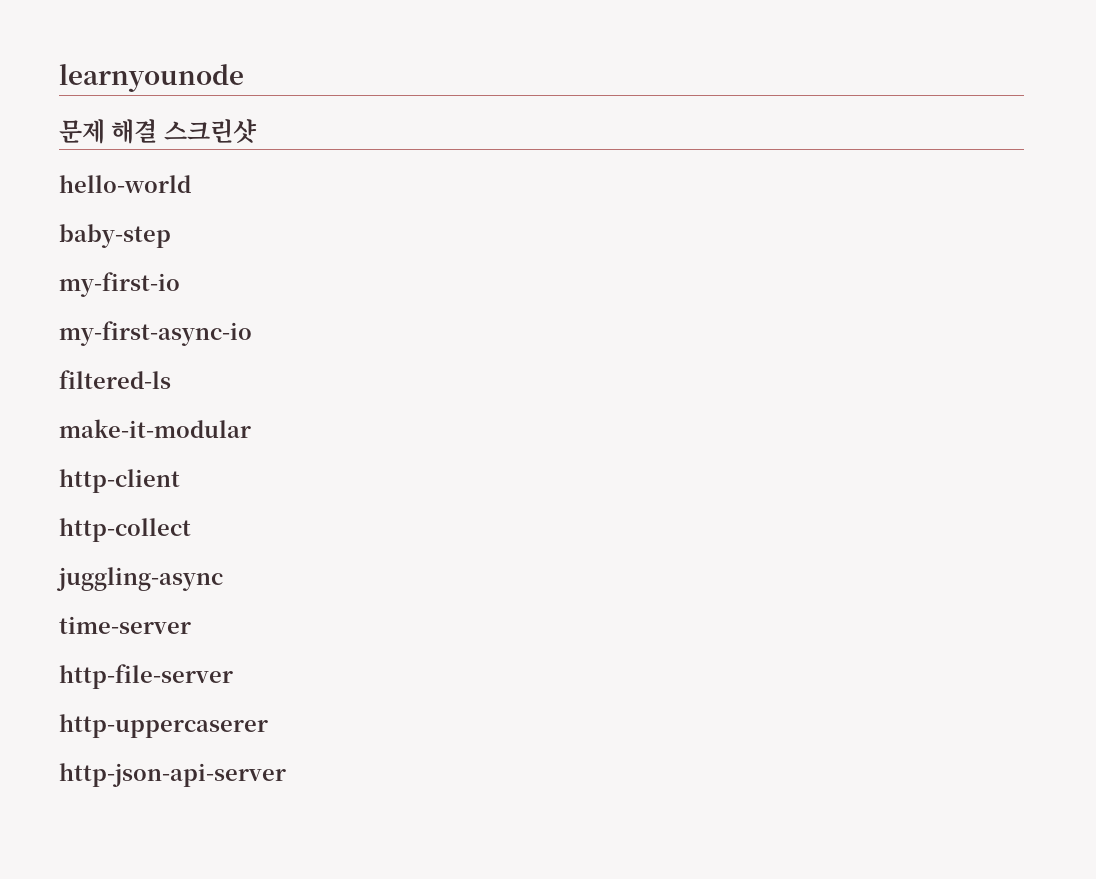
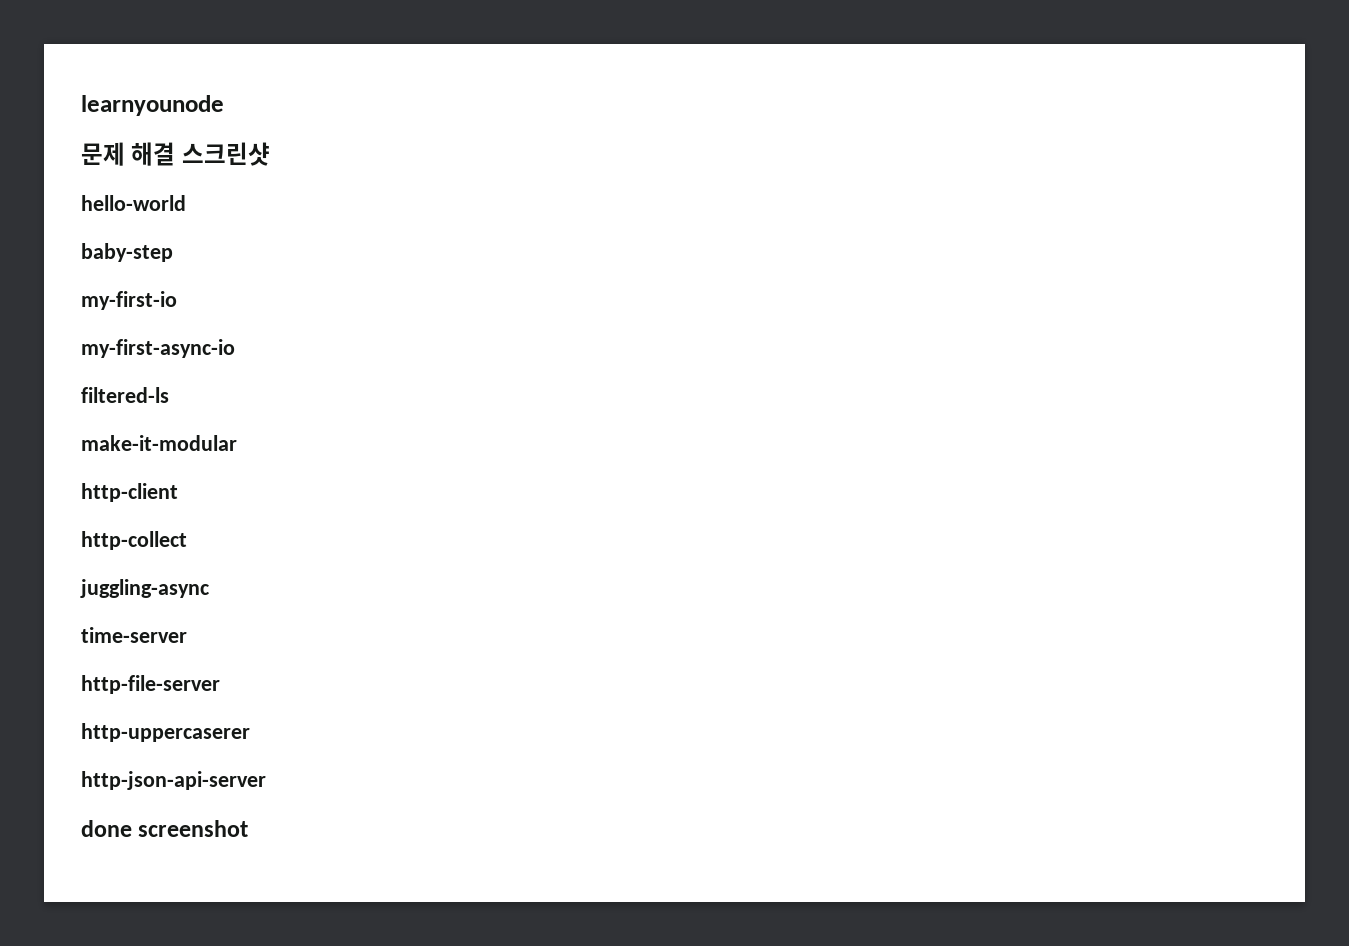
(286, 775) none -> [81,820,249,837] // done screenshot

